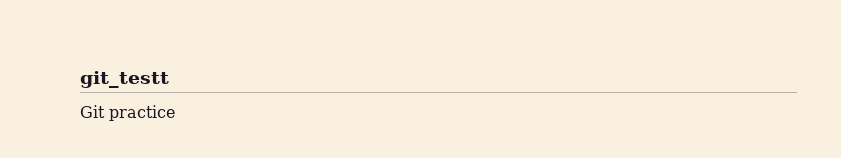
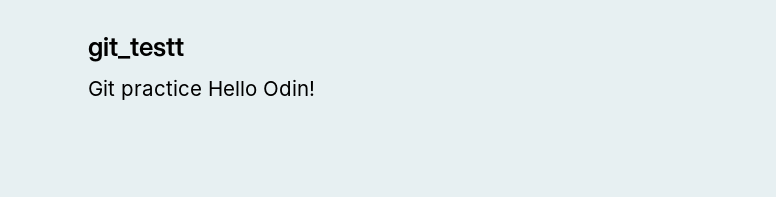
(175, 113) none -> [208,79,315,96] Hello Odin!

